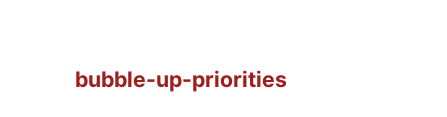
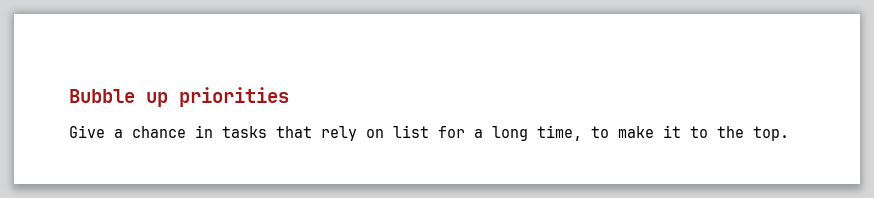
[75,70,287,92] bubble-up-priorities -> [69,87,289,107] [69,125,789,141] Bubble up priorities // Give a chance in tasks that rely on list for a long time, to make it to the top.

